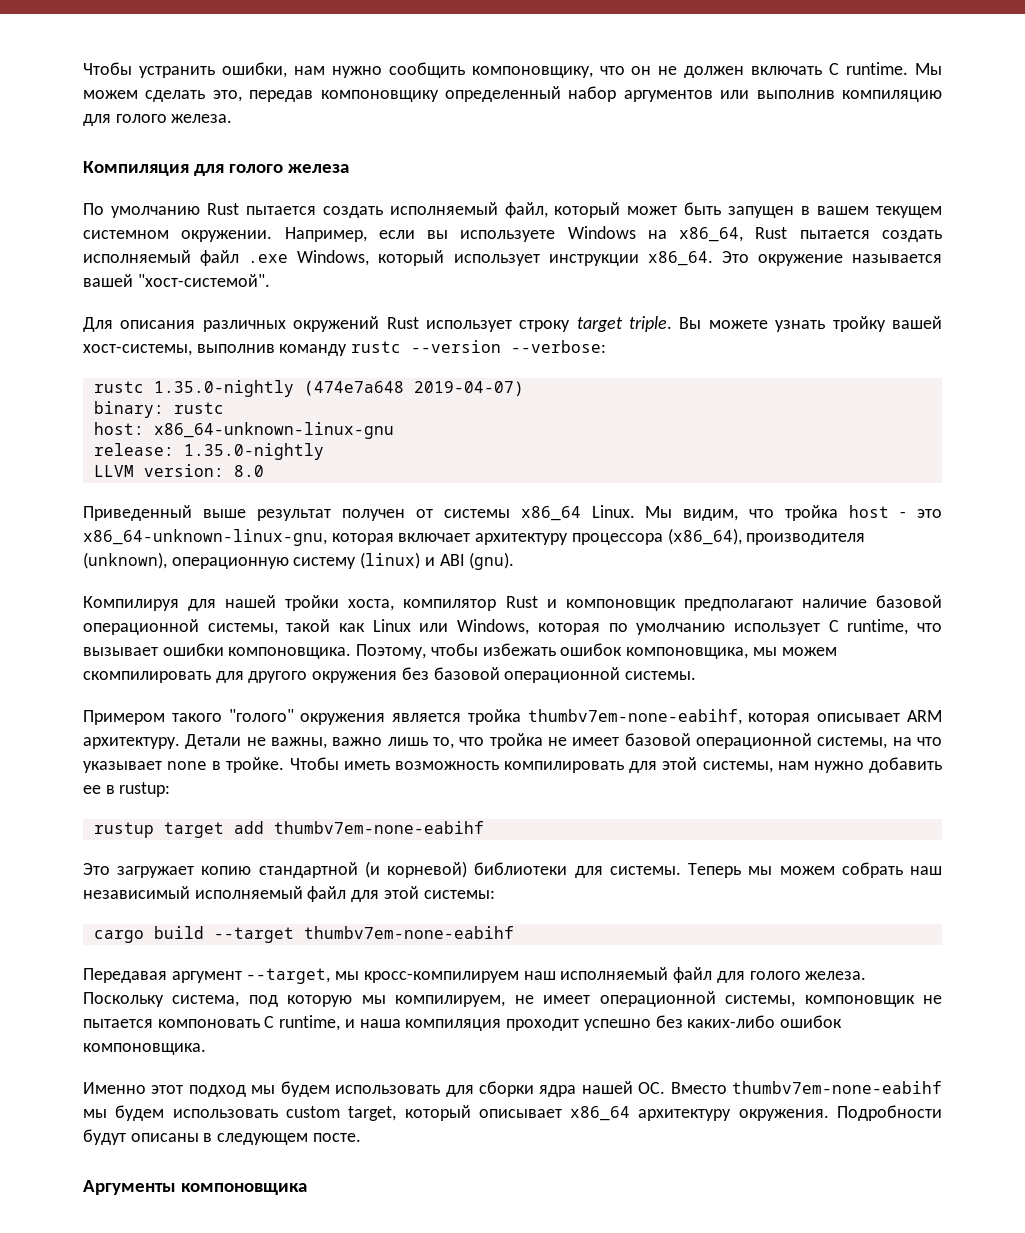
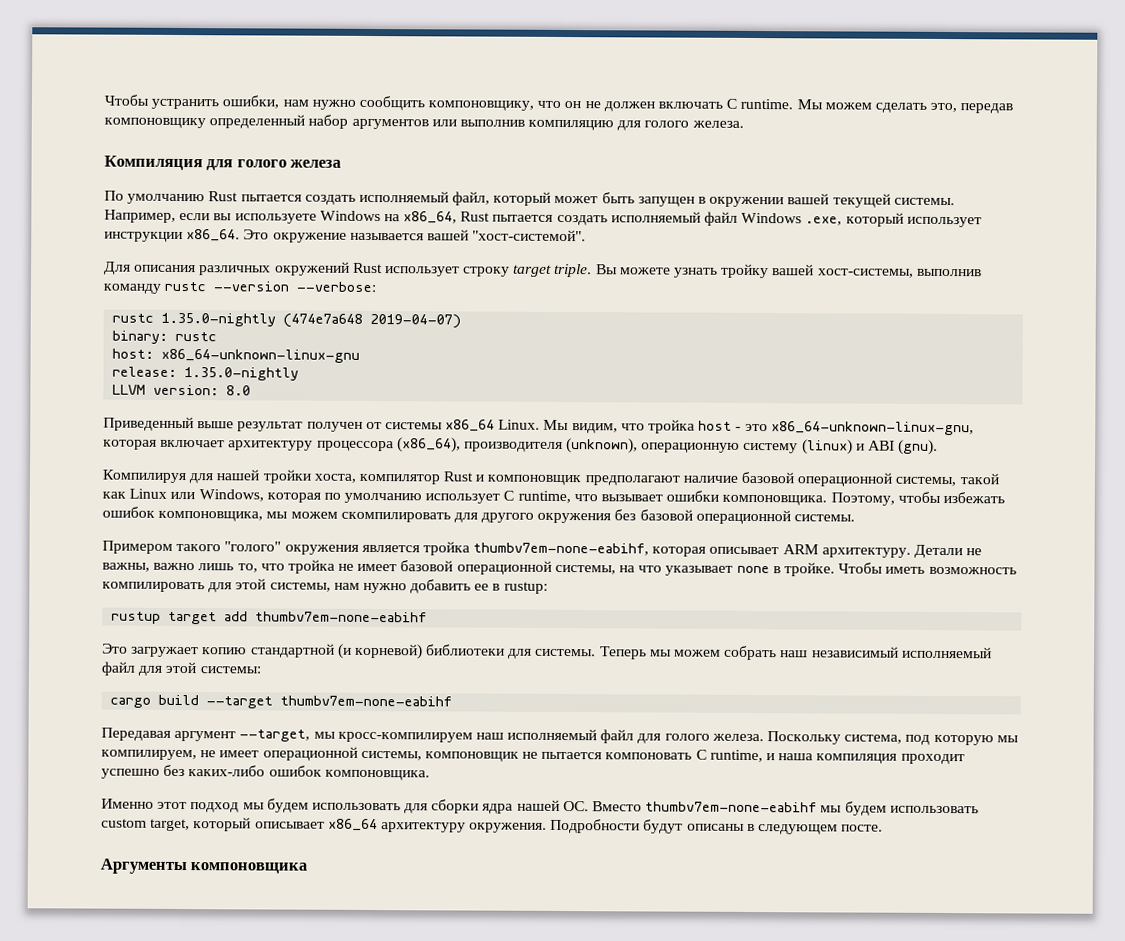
[817,206,942,218] [83,230,273,242] вашем текущем системном окружении. -> [709,193,955,208] окружении вашей текущей системы.
[248,250,370,266] .exe Windows, -> [741,212,843,226] Windows .exe,

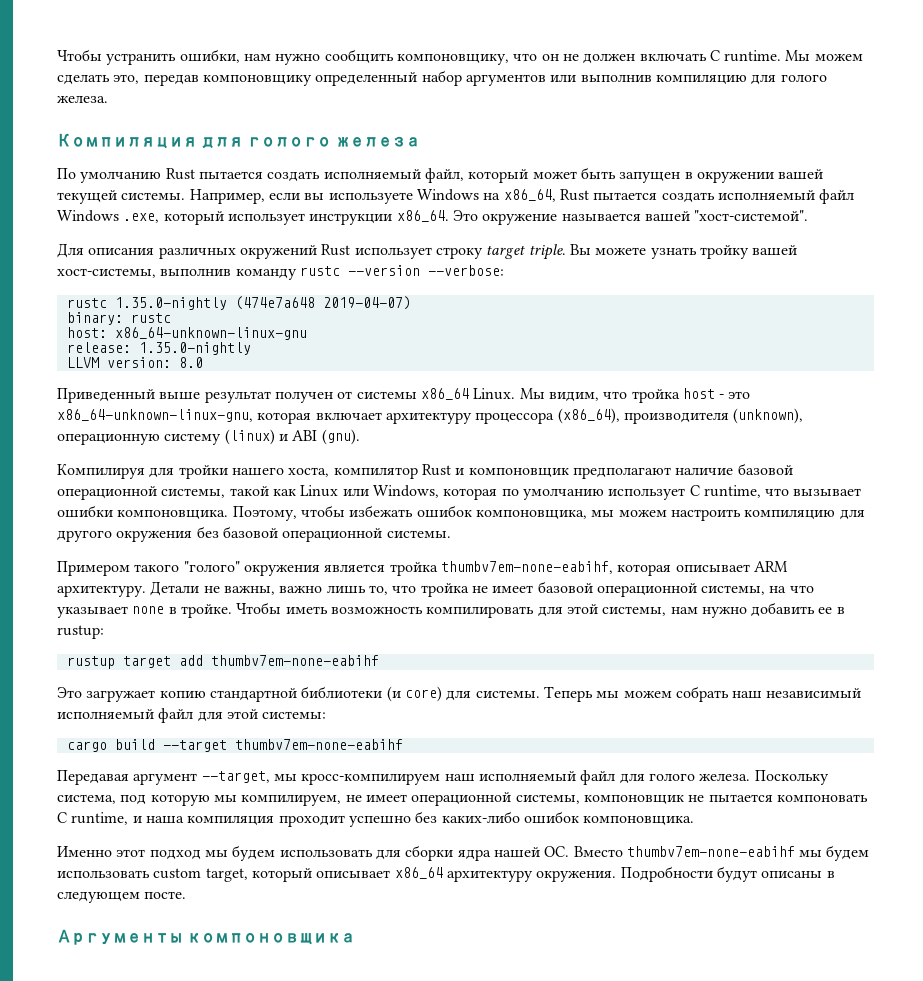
[216,469,312,484] нашей тройки -> [178,465,284,479] тройки нашего
[340,511,451,523] скомпилировать -> [670,509,836,521] настроить компиляцию
[337,643,506,660] (и корневой) библиотеки -> [301,686,442,702] библиотеки (и core)

